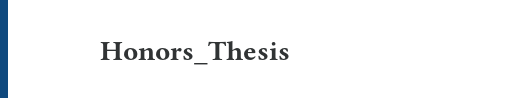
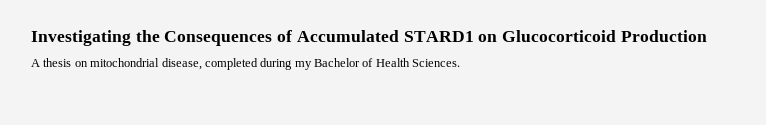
[100,41,290,65] Honors_Thesis -> [31,30,707,46] [31,58,461,70] Investigating the Consequences of Accumulated STARD1 on Glucocorticoid Production // A thesis on mitochondrial disease, completed during my Bachelor of Health Sciences.

